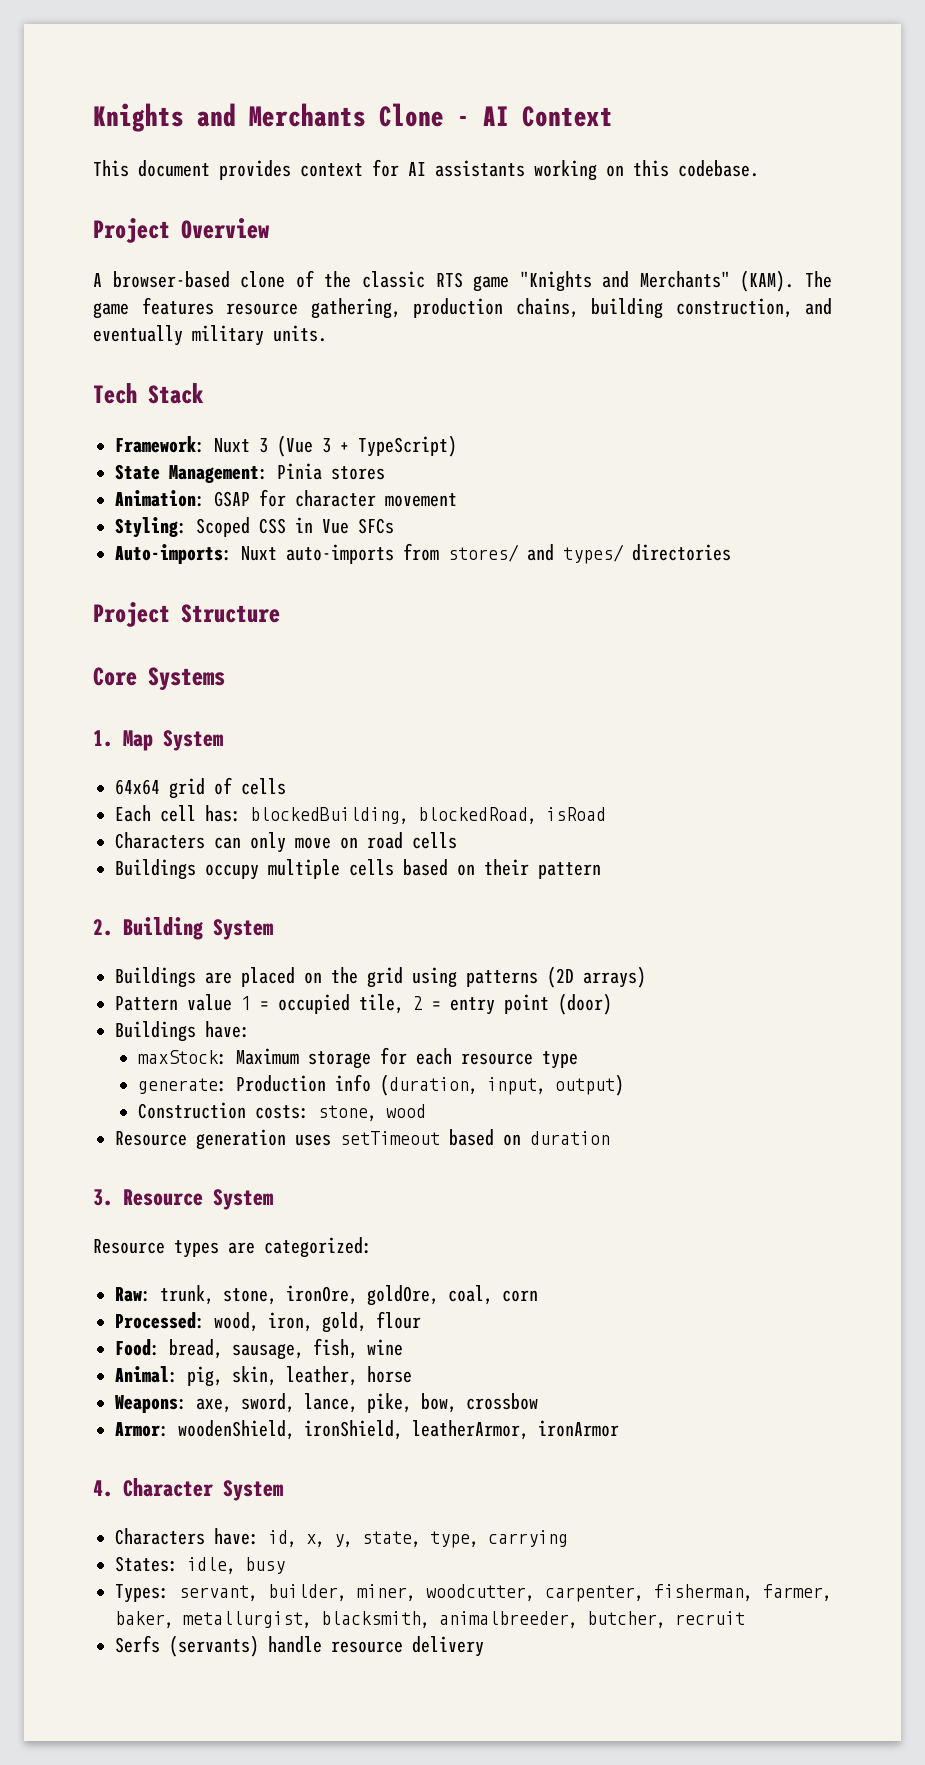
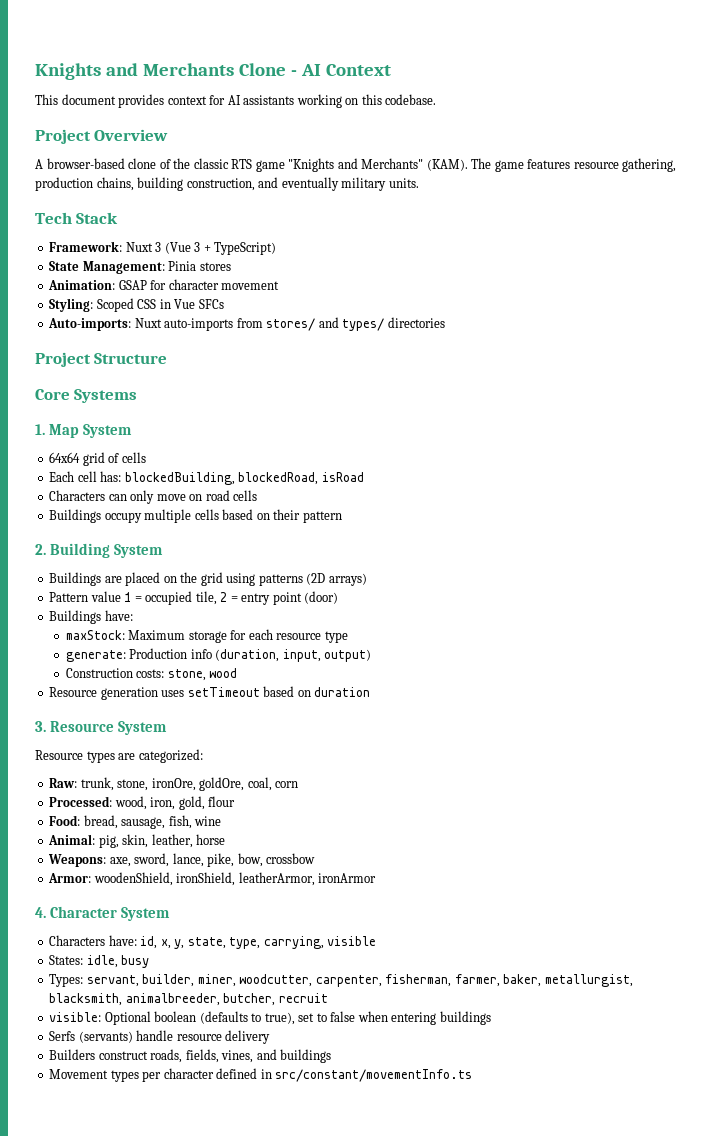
[488,1530,568,1547] carrying -> [263,936,377,949] carrying, visible
(745, 1618) none -> [49,1011,491,1025] // visible: Optional boolean (defaults to true), set to false when entering buildings
(484, 1646) none -> [49,1049,332,1063] [49,1068,473,1082] // Builders construct roads, fields, vines, and buildings // Movement types per character defined in src/constant/movementInfo.ts

